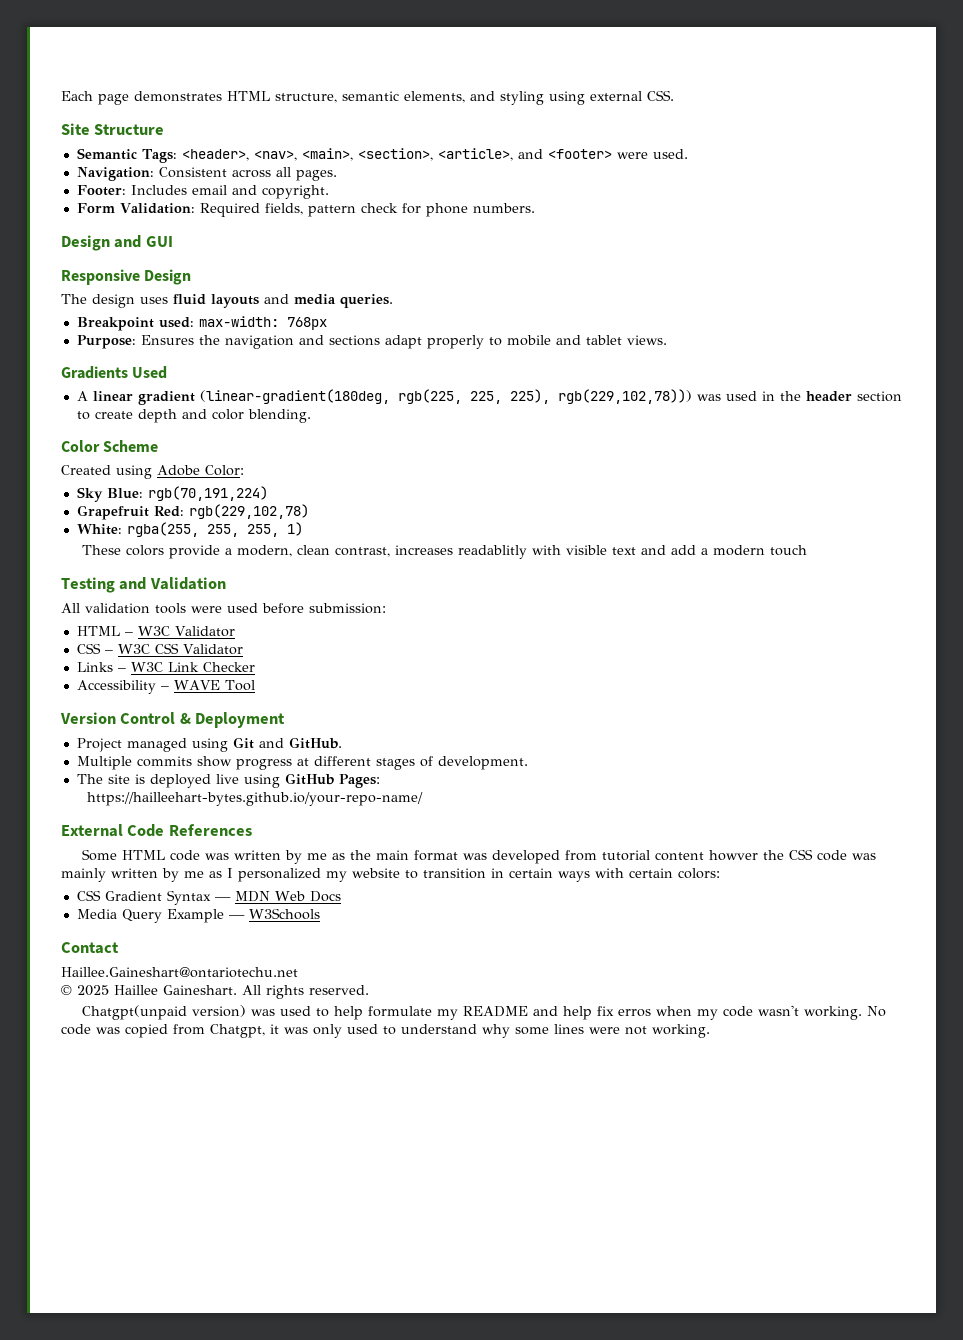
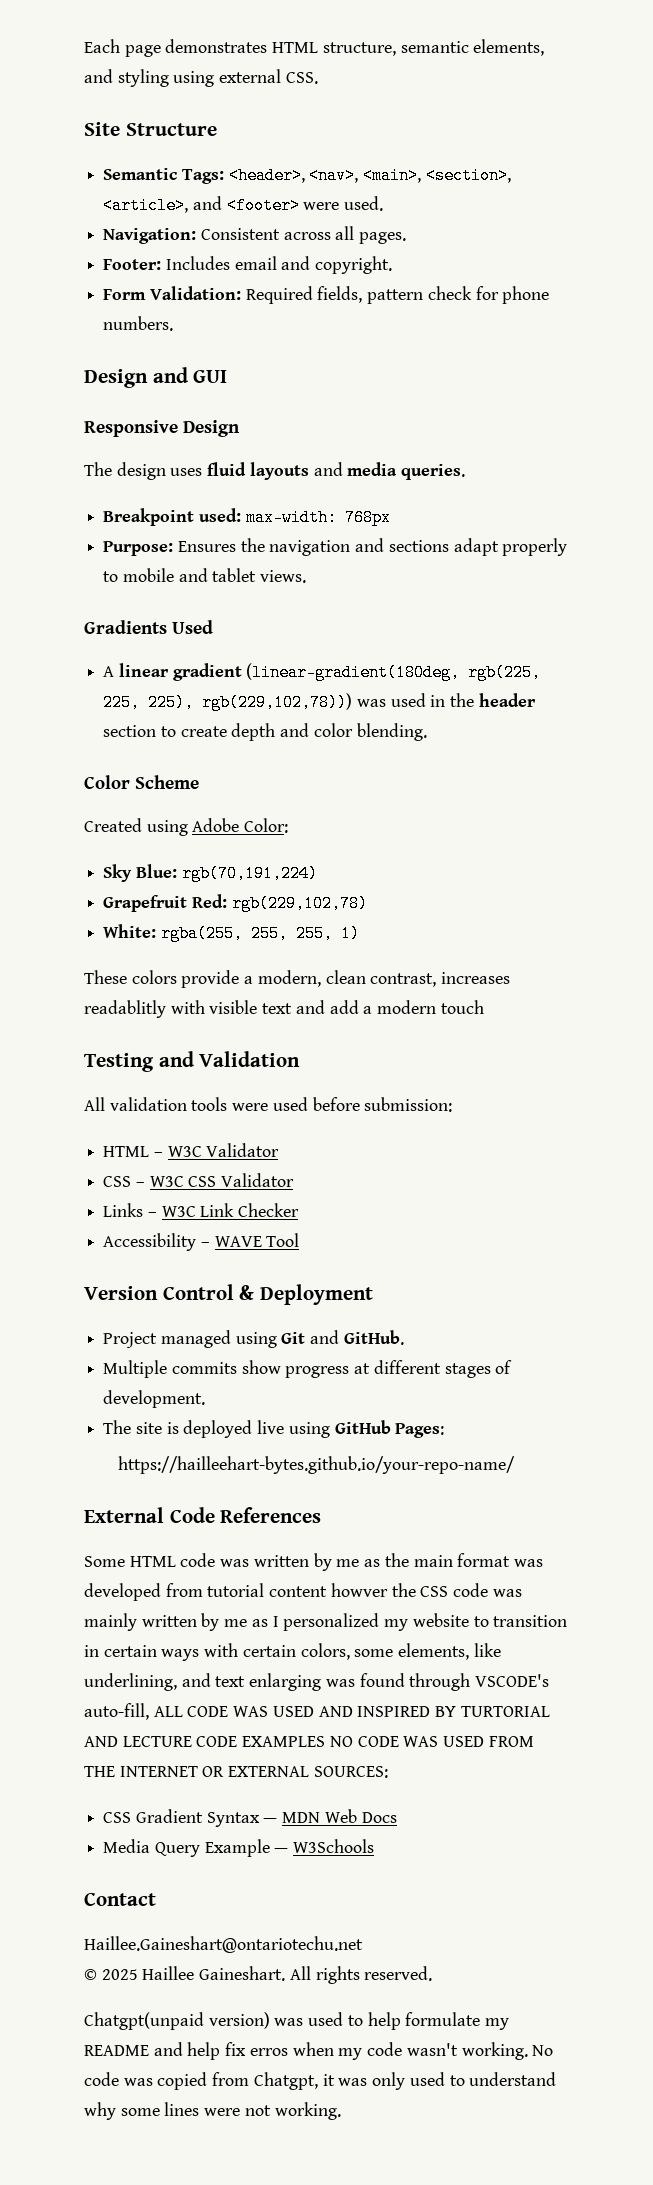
[678,868,720,879] colors: -> [300,1643,501,1660] [84,1673,550,1691] [84,1703,550,1720] [84,1736,534,1747] [84,1766,388,1778] colors, some elements, like underlining, and text enlarging was found through VSCODE's auto-fill, ALL CODE WAS USED AND INSPIRED BY TURTORIAL AND LECTURE CODE EXAMPLES NO CODE WAS USED FROM THE INTERNET OR EXTERNAL SOURCES:

